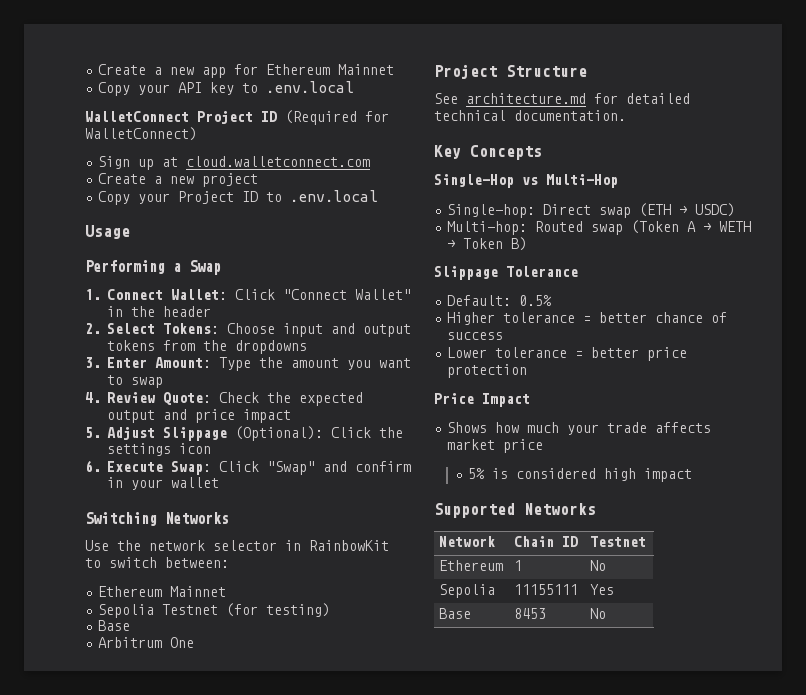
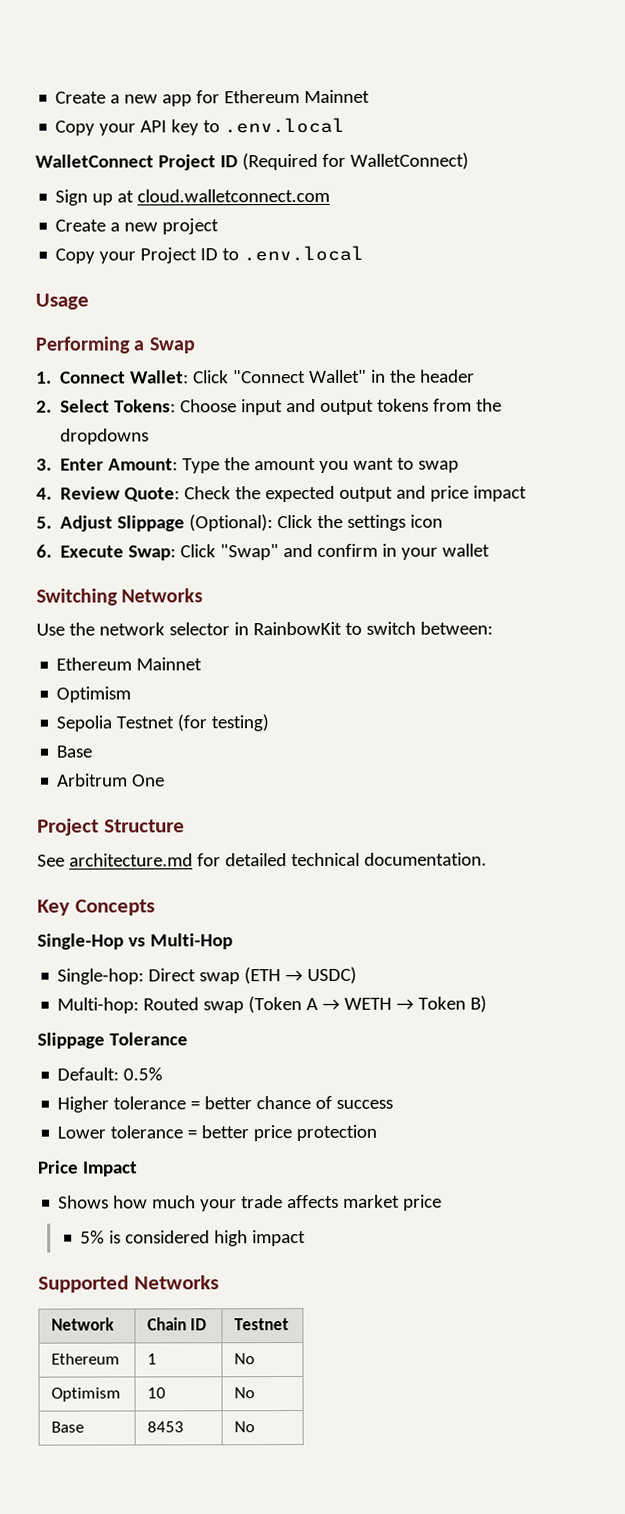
(227, 591) none -> [56,686,132,703] // Optimism
[439,584,496,598] [514,584,579,595] [590,584,615,595] Sepolia | 11155111 | Yes -> [51,1387,122,1402] [147,1387,167,1399] [234,1387,256,1399] Optimism | 10 | No

